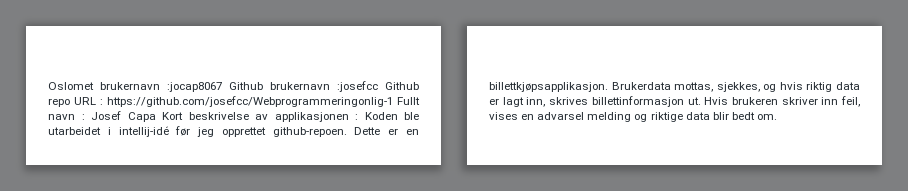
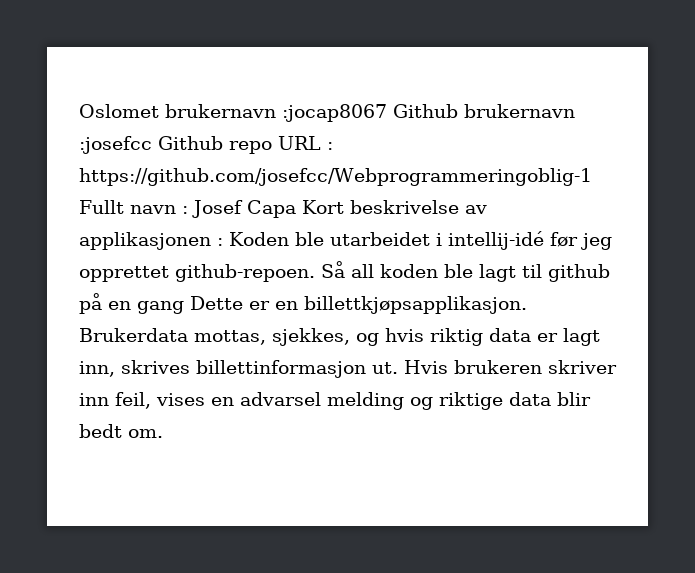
[107,96,393,107] https://github.com/josefcc/Webprogrammeringonlig-1 -> [79,168,592,186] https://github.com/josefcc/Webprogrammeringoblig-1
(347, 132) none -> [321,261,610,282] [79,293,184,314] Så all koden ble lagt til github på en gang

